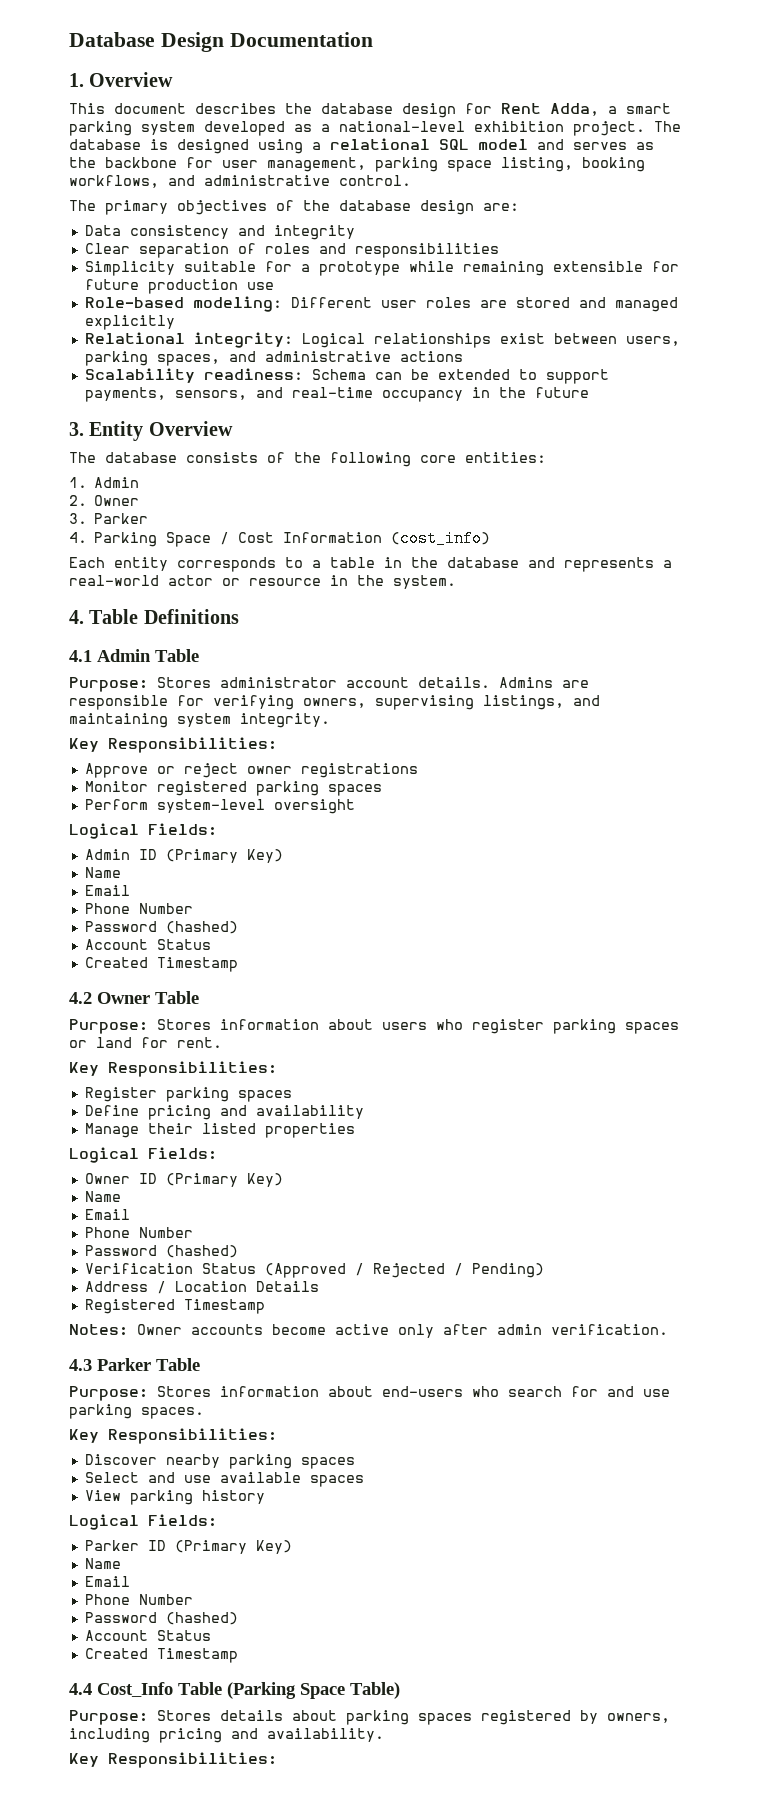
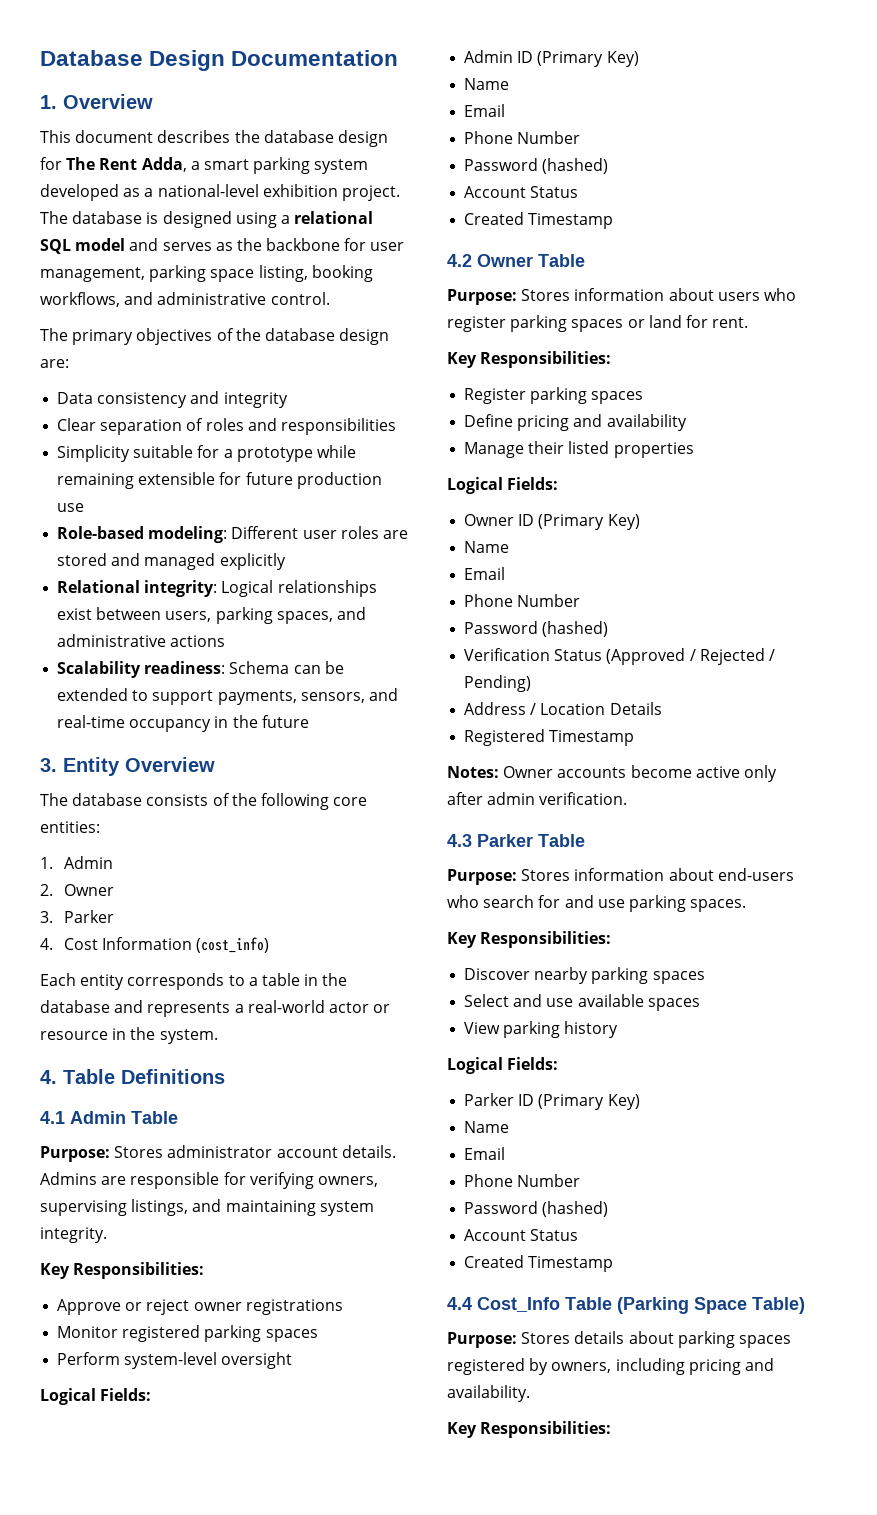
(492, 108) none -> [66,157,96,170] The
[94,532,230,547] Parking Space / -> (53, 944) none

